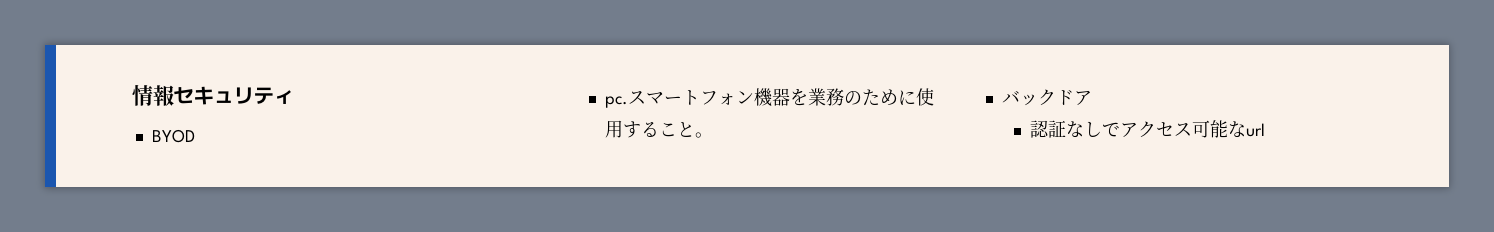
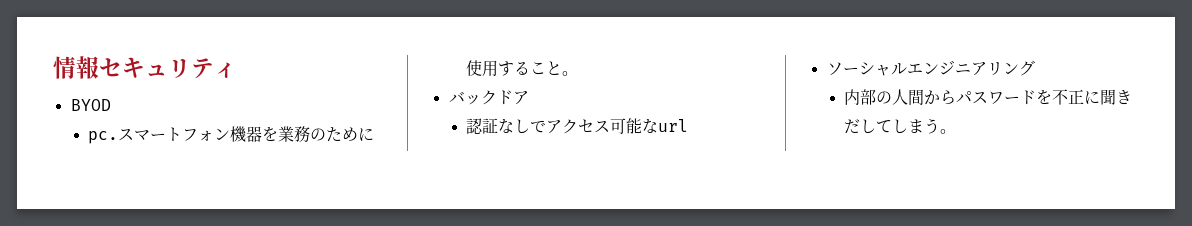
(1266, 130) none -> [826,60,1035,76] [844,89,1133,105] [844,118,957,134] // ソーシャルエンジニアリング // 内部の人間からパスワードを不正に聞きだしてしまう。

